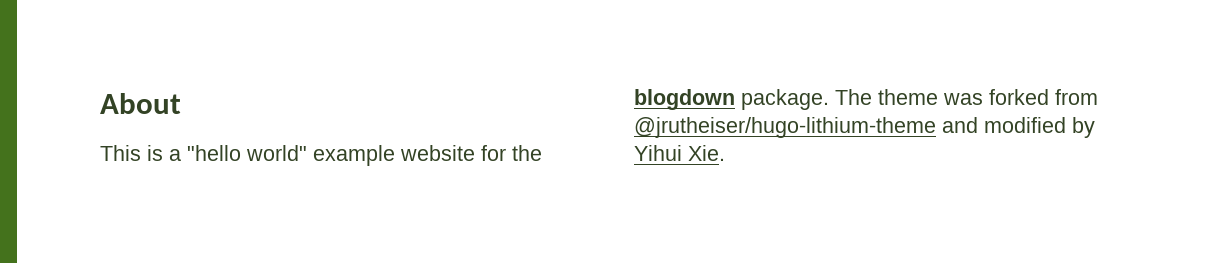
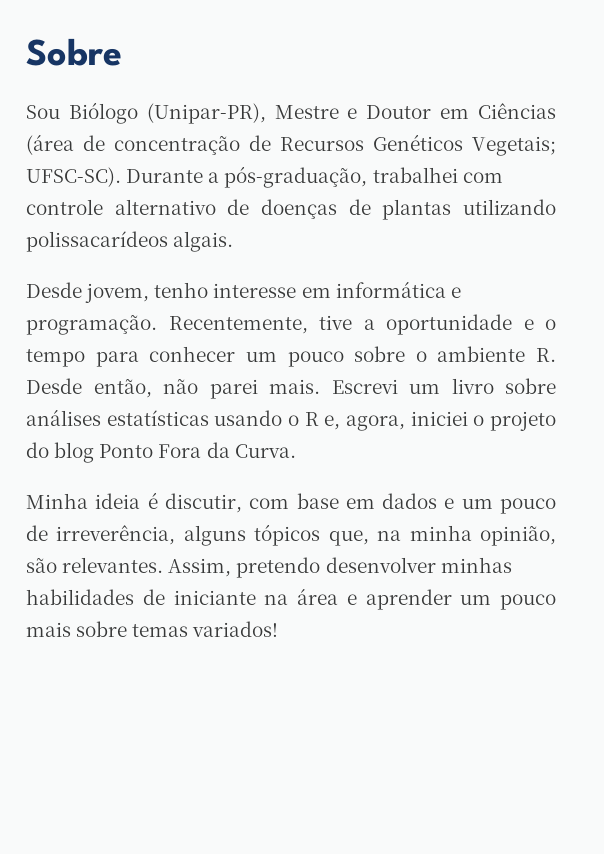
[100,93,181,114] [100,145,542,166] [634,89,1098,110] [634,117,1095,138] [634,145,725,161] About // This is a "hello world" example website for the blogdown package. The theme was forked from @jrutheiser/hugo-lithium-theme and modified by Yihui Xie. -> [26,38,122,66] [26,102,557,124] [26,134,556,156] [26,166,503,188] [26,199,557,220] [26,231,234,252] [26,281,461,303] [26,314,556,335] [26,346,556,367] [26,378,556,399] [26,409,557,431] [26,442,296,463] [26,492,557,514] [26,524,557,546] [26,557,512,578] [26,588,556,610] [26,621,279,637] Sobre // Sou Biólogo (Unipar-PR), Mestre e Doutor em Ciências (área de concentração de Recursos Genéticos Vegetais; UFSC-SC). Durante a pós-graduação, trabalhei com controle alternativo de doenças de plantas utilizando polissacarídeos algais. // Desde jovem, tenho interesse em informática e programação. Recentemente, tive a oportunidade e o tempo para conhecer um pouco sobre o ambiente R. Desde então, não parei mais. Escrevi um livro sobre análises estatísticas usando o R e, agora, iniciei o projeto do blog Ponto Fora da Curva. // Minha ideia é discutir, com base em dados e um pouco de irreverência, alguns tópicos que, na minha opinião, são relevantes. Assim, pretendo desenvolver minhas habilidades de iniciante na área e aprender um pouco mais sobre temas variados!

